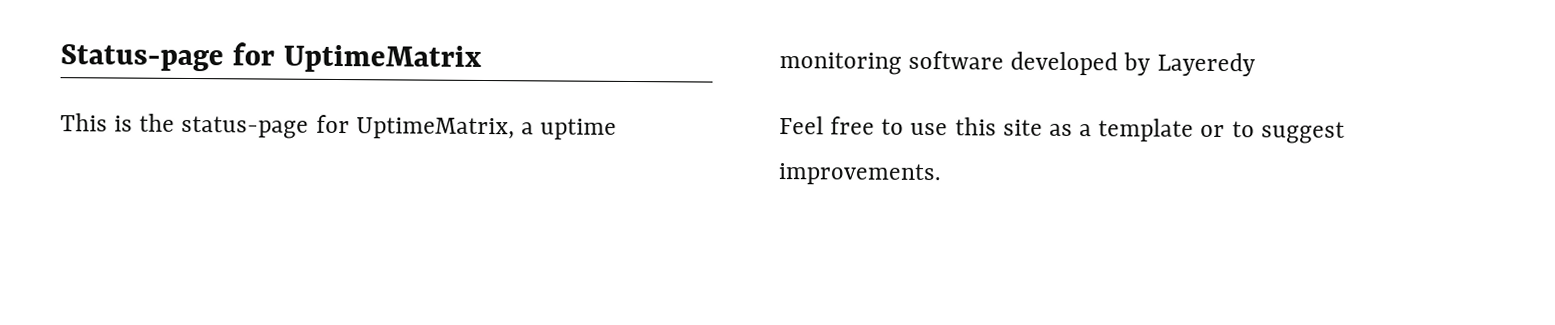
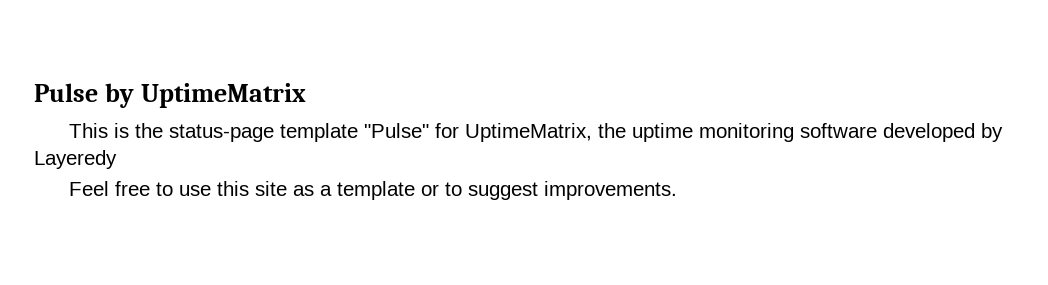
[60,42,276,72] Status-page for -> [34,83,135,108] Pulse by
(310, 127) none -> [279,123,429,142] template "Pulse"
[520,122,534,135] a -> [597,123,626,138] the

